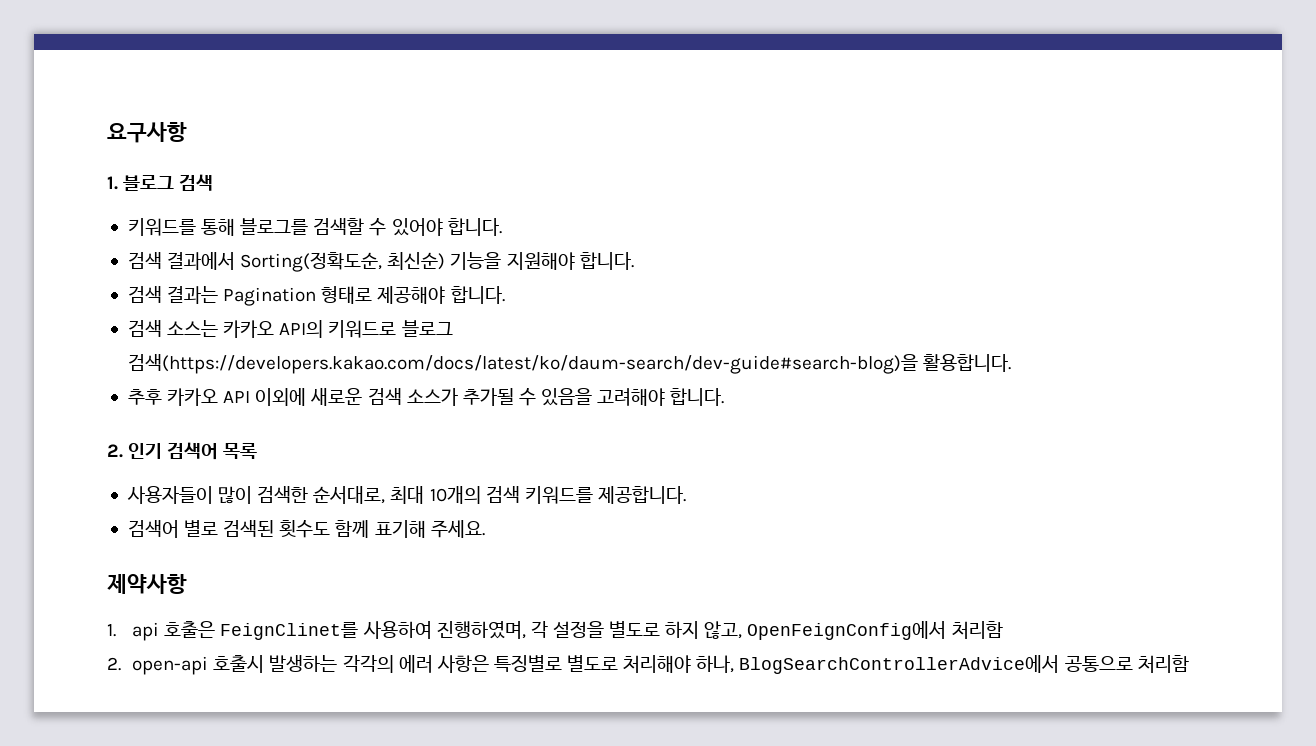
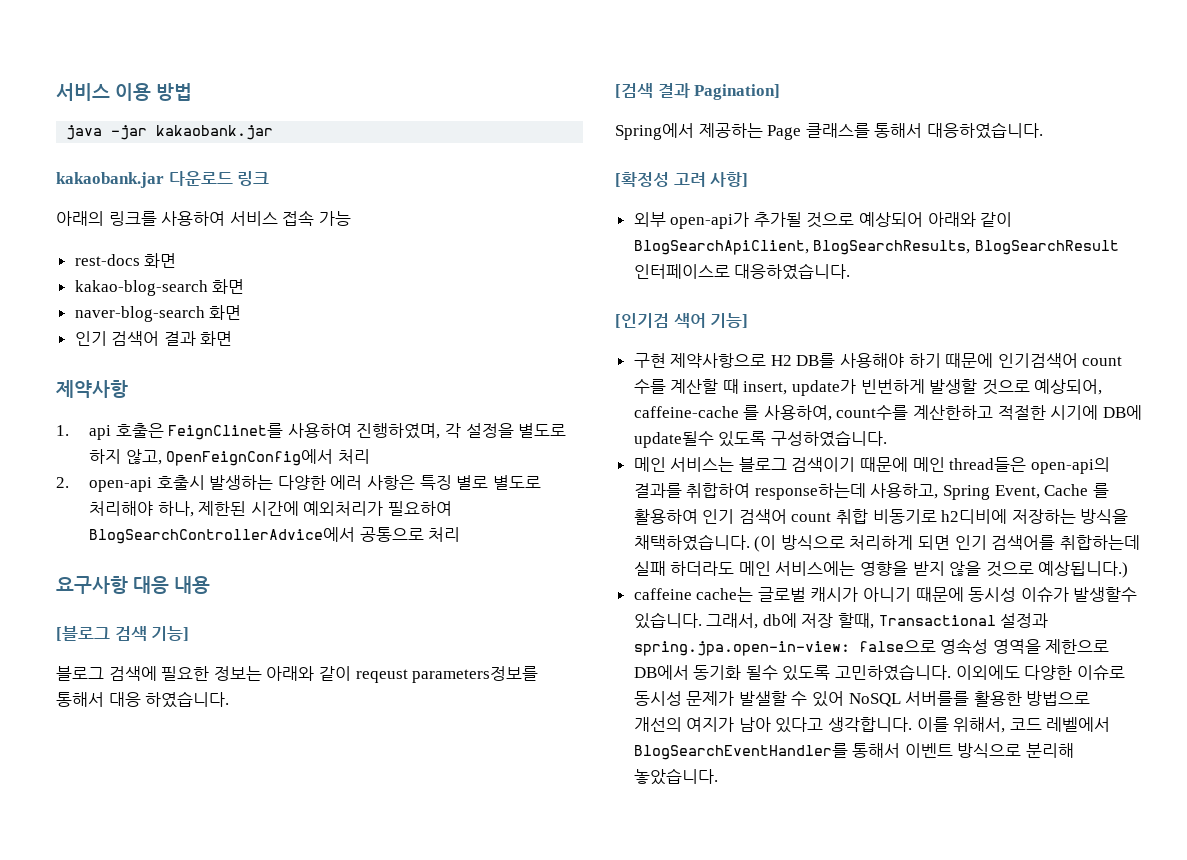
[107,122,187,143] [107,174,214,191] [127,218,502,236] [127,252,634,272] [127,286,505,306] [127,320,453,338] [127,354,1012,374] [127,388,725,406] [107,442,258,460] [126,486,686,504] [127,520,485,538] 요구사항 // 1. 블로그 검색 // 키워드를 통해 블로그를 검색할 수 있어야 합니다. // 검색 결과에서 Sorting(정확도순, 최신순) 기능을 지원해야 합니다. // 검색 결과는 Pagination 형태로 제공해야 합니다. // 검색 소스는 카카오 API의 키워드로 블로그 검색(https://developers.kakao.com/docs/latest/ko/daum-search/dev-guide#search-blog)을 활용합니다. // 추후 카카오 API 이외에 새로운 검색 소스가 추가될 수 있음을 고려해야 합니다. // 2. 인기 검색어 목록 // 사용자들이 많이 검색한 순서대로, 최대 10개의 검색 키워드를 제공합니다. // 검색어 별로 검색된 횟수도 함께 표기해 주세요. -> [56,83,193,101] [66,125,274,140] [56,171,270,188] [56,210,351,226] [74,253,177,268] [74,279,245,296] [74,305,242,322] [74,331,233,346] 서비스 이용 방법 // java -jar kakaobank.jar // kakaobank.jar 다운로드 링크 // 아래의 링크를 사용하여 서비스 접속 가능 // rest-docs 화면 // kakao-blog-search 화면 // naver-blog-search 화면 // 인기 검색어 결과 화면
[951,621,1003,639] 처리함 -> [337,449,370,464] 처리
[342,655,394,673] 각각의 -> [277,475,326,490] 다양한
[493,655,562,672] 특징별로 -> [419,475,489,490] 특징 별로
[739,655,1189,674] BlogSearchControllerAdvice에서 공통으로 처리함 -> [198,501,452,516] [89,527,461,544] [56,576,211,594] [56,626,190,641] [56,666,539,683] [56,691,230,708] [615,83,781,100] [615,122,1043,140] [615,172,749,187] [633,212,1013,229] [633,240,1119,255] [633,263,851,280] [615,313,749,328] [633,353,1123,368] [633,379,1103,396] [633,405,1142,421] [633,430,887,448] [633,457,1110,474] [633,483,1109,500] [633,509,1129,525] [633,534,1140,552] [633,561,1129,578] [633,587,1138,602] [633,612,1049,629] [633,638,1110,656] [633,664,1125,681] [633,691,1091,707] [633,717,1111,733] [633,743,1075,760] [633,768,718,785] 제한된 시간에 예외처리가 필요하여 BlogSearchControllerAdvice에서 공통으로 처리 // 요구사항 대응 내용 // [블로그 검색 기능] // 블로그 검색에 필요한 정보는 아래와 같이 reqeust parameters정보를 통해서 대응 하였습니다. // [검색 결과 Pagination] // Spring에서 제공하는 Page 클래스를 통해서 대응하였습니다. // [확정성 고려 사항] // 외부 open-api가 추가될 것으로 예상되어 아래와 같이 BlogSearchApiClient, BlogSearchResults, BlogSearchResult 인터페이스로 대응하였습니다. // [인기검 색어 기능] // 구현 제약사항으로 H2 DB를 사용해야 하기 때문에 인기검색어 count 수를 계산할 때 insert, update가 빈번하게 발생할 것으로 예상되어, caffeine-cache 를 사용하여, count수를 계산한하고 적절한 시기에 DB에 update될수 있도록 구성하였습니다. // 메인 서비스는 블로그 검색이기 때문에 메인 thread들은 open-api의 결과를 취합하여 response하는데 사용하고, Spring Event, Cache 를 활용하여 인기 검색어 count 취합 비동기로 h2디비에 저장하는 방식을 채택하였습니다. (이 방식으로 처리하게 되면 인기 검색어를 취합하는데 실패 하더라도 메인 서비스에는 영향을 받지 않을 것으로 예상됩니다.) // caffeine cache는 글로벌 캐시가 아니기 때문에 동시성 이슈가 발생할수 있습니다. 그래서, db에 저장 할때, Transactional 설정과 spring.jpa.open-in-view: false으로 영속성 영역을 제한으로 DB에서 동기화 될수 있도록 고민하였습니다. 이외에도 다양한 이슈로 동시성 문제가 발샐할 수 있어 NoSQL 서버를를 활용한 방법으로 개선의 여지가 남아 있다고 생각합니다. 이를 위해서, 코드 레벨에서 BlogSearchEventHandler를 통해서 이벤트 방식으로 분리해 놓았습니다.

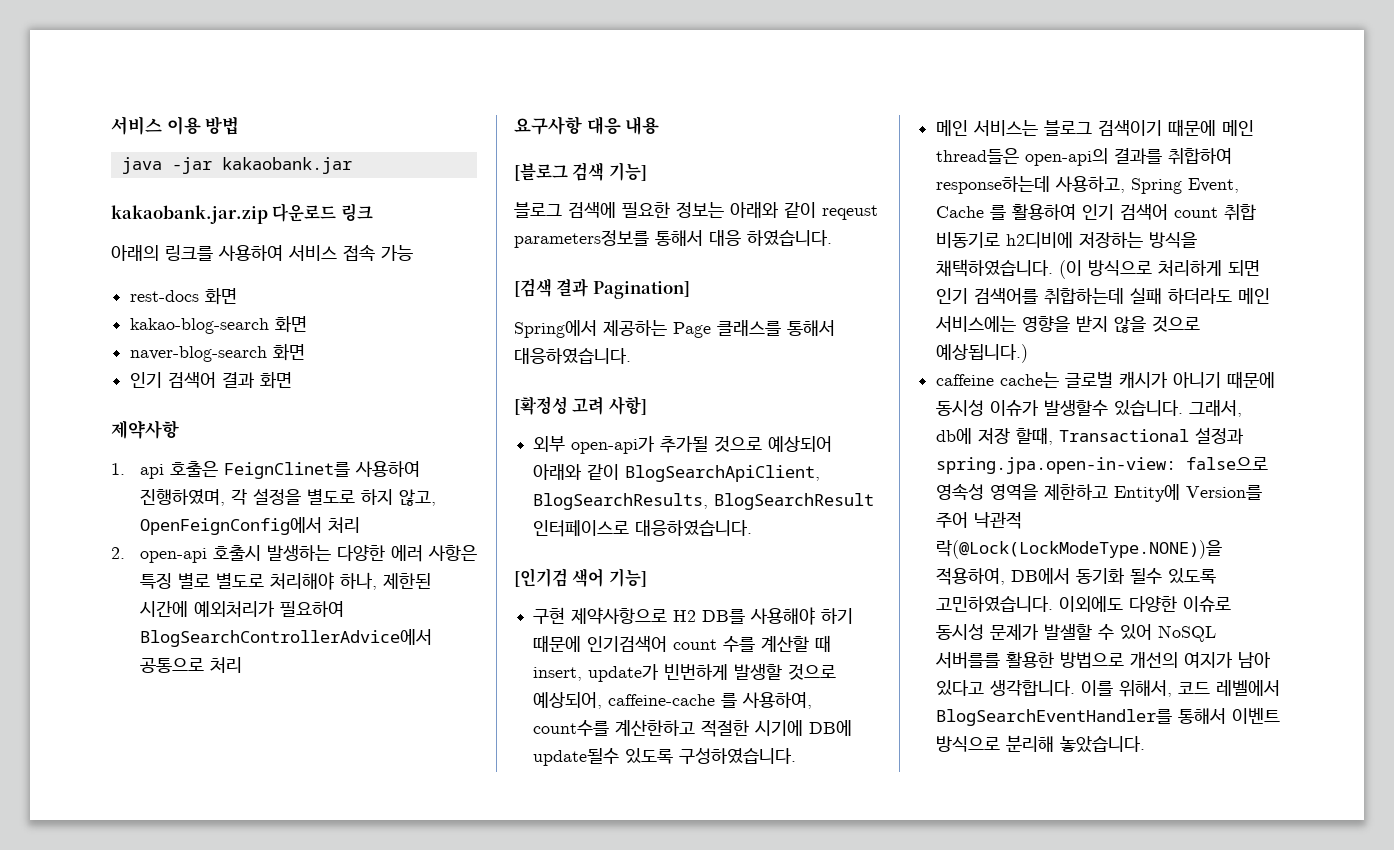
[56,172,164,188] kakaobank.jar -> [111,205,268,224] kakaobank.jar.zip
[1045,639,1110,654] 제한으로 -> [1044,484,1263,502] [936,512,1023,529] [936,540,1223,559] [936,568,1006,585] 제한하고 Entity에 Version를 주어 낙관적 락(@Lock(LockModeType.NONE))을 적용하여,

